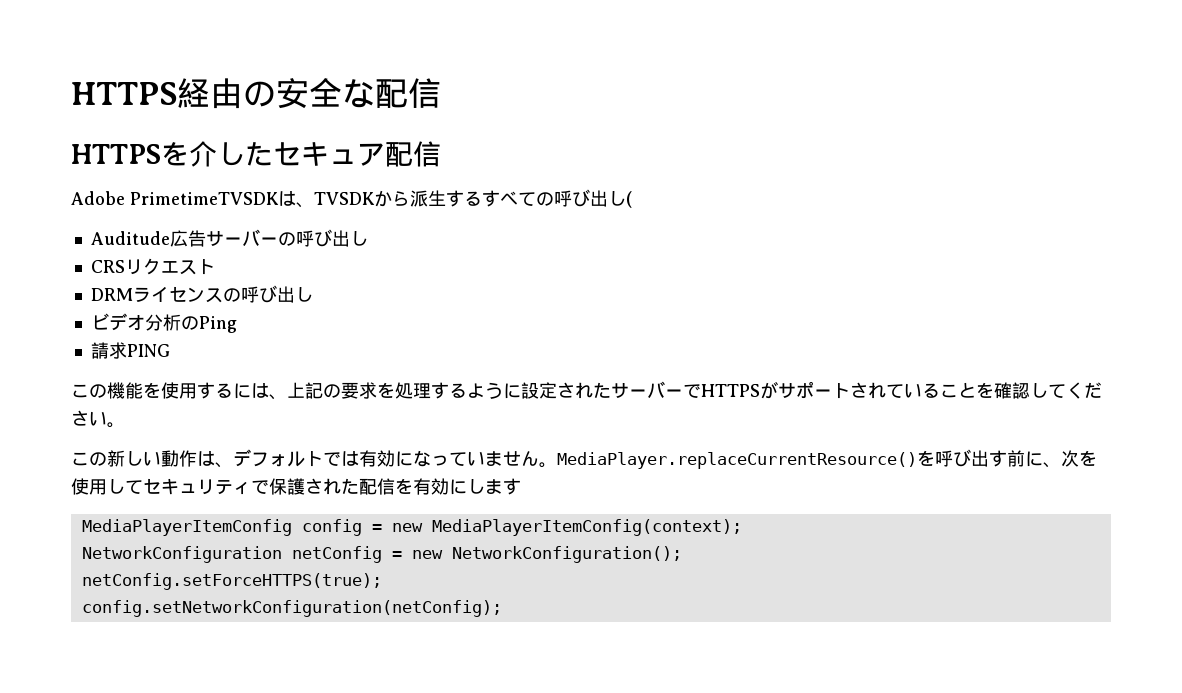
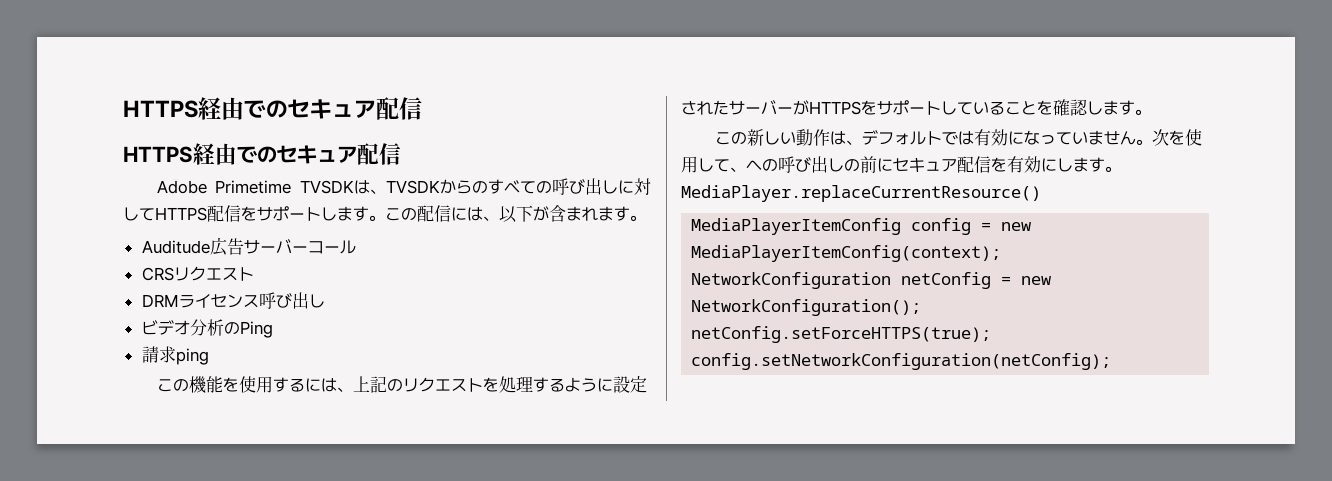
[71,78,375,109] HTTPS経由の安全な -> [123,97,376,120] HTTPS経由でのセキュア
[161,141,273,167] を介した -> [193,143,277,165] 経由での
[130,192,279,205] PrimetimeTVSDK -> [215,180,354,194] Primetime TVSDK
[410,190,482,207] 派生する -> [472,181,488,194] の
[626,191,632,208] ( -> [618,178,651,195] [123,205,646,223] に対してHTTPS配信をサポートします。この配信には、以下が含まれます。
[277,229,368,247] の呼び出し -> [307,240,356,254] コール
[222,288,241,302] の -> (259, 301) none
[126,344,170,357] PING -> [175,348,209,365] ping
[341,382,377,399] 要求 -> [402,377,483,392] リクエスト
[683,381,886,399] でHTTPSがサポートされ -> [793,100,957,115] がHTTPSをサポートし
[1048,382,1102,399] [71,410,107,426] てください -> [1103,100,1135,115] ます
[557,449,1097,469] [71,478,359,495] MediaPlayer.replaceCurrentResource()を呼び出す前に、次を使用してセキュリティで保護された -> [1151,129,1202,146] [681,156,957,173] 次を使用して、への呼び出しの前にセキュア
(521, 486) none -> [1105,166,1121,172] [681,185,1041,202] 。MediaPlayer.replaceCurrentResource()

